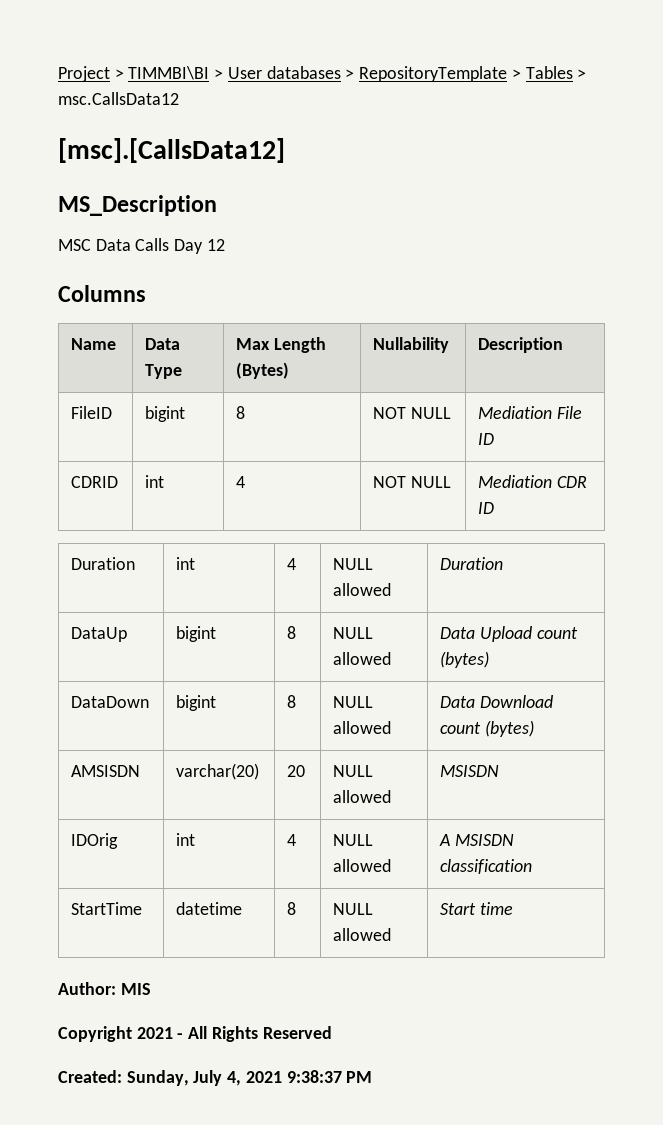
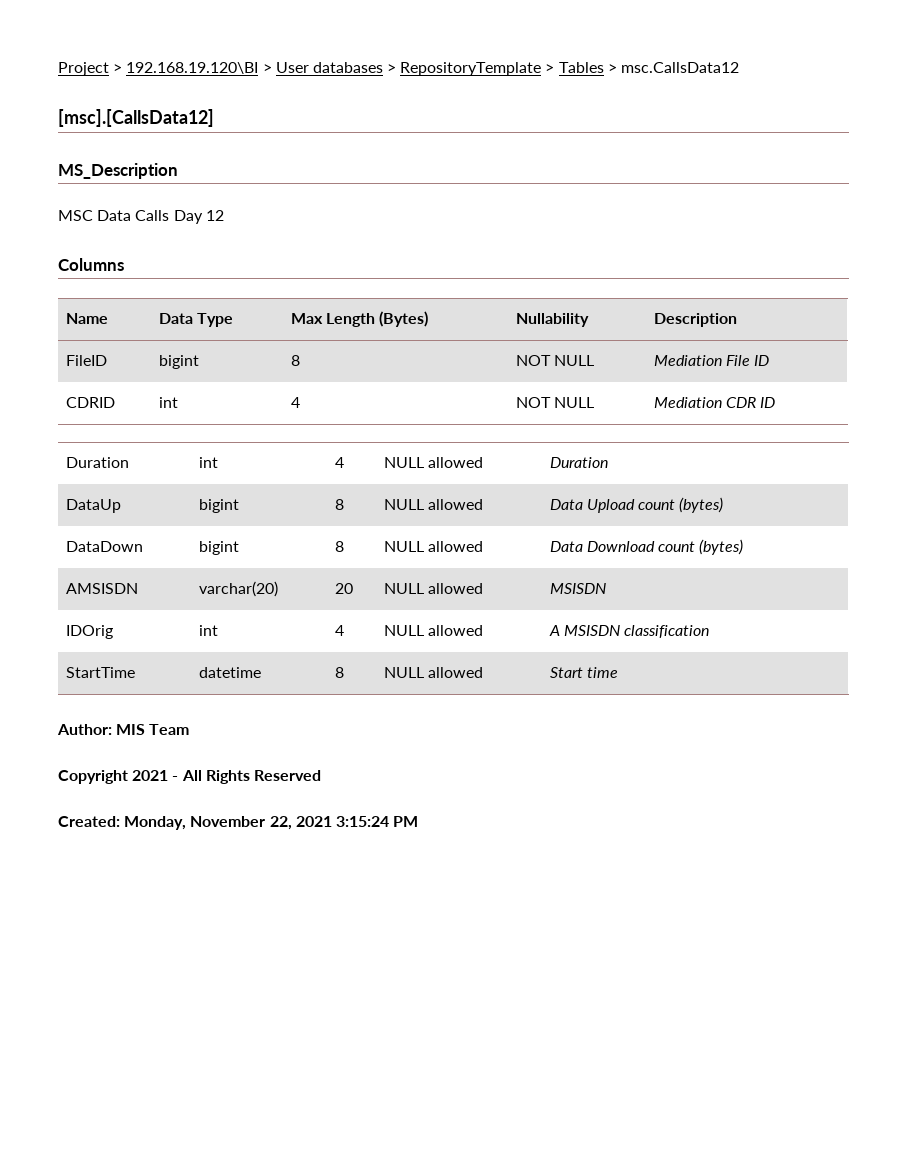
[128,66,210,80] TIMMBI\BI -> [126,62,259,74] 192.168.19.120\BI
(151, 989) none -> [149,724,190,735] Team
[126,1070,342,1086] Sunday, July 4, 2021 9:38:37 -> [124,816,389,830] Monday, November 22, 2021 3:15:24

